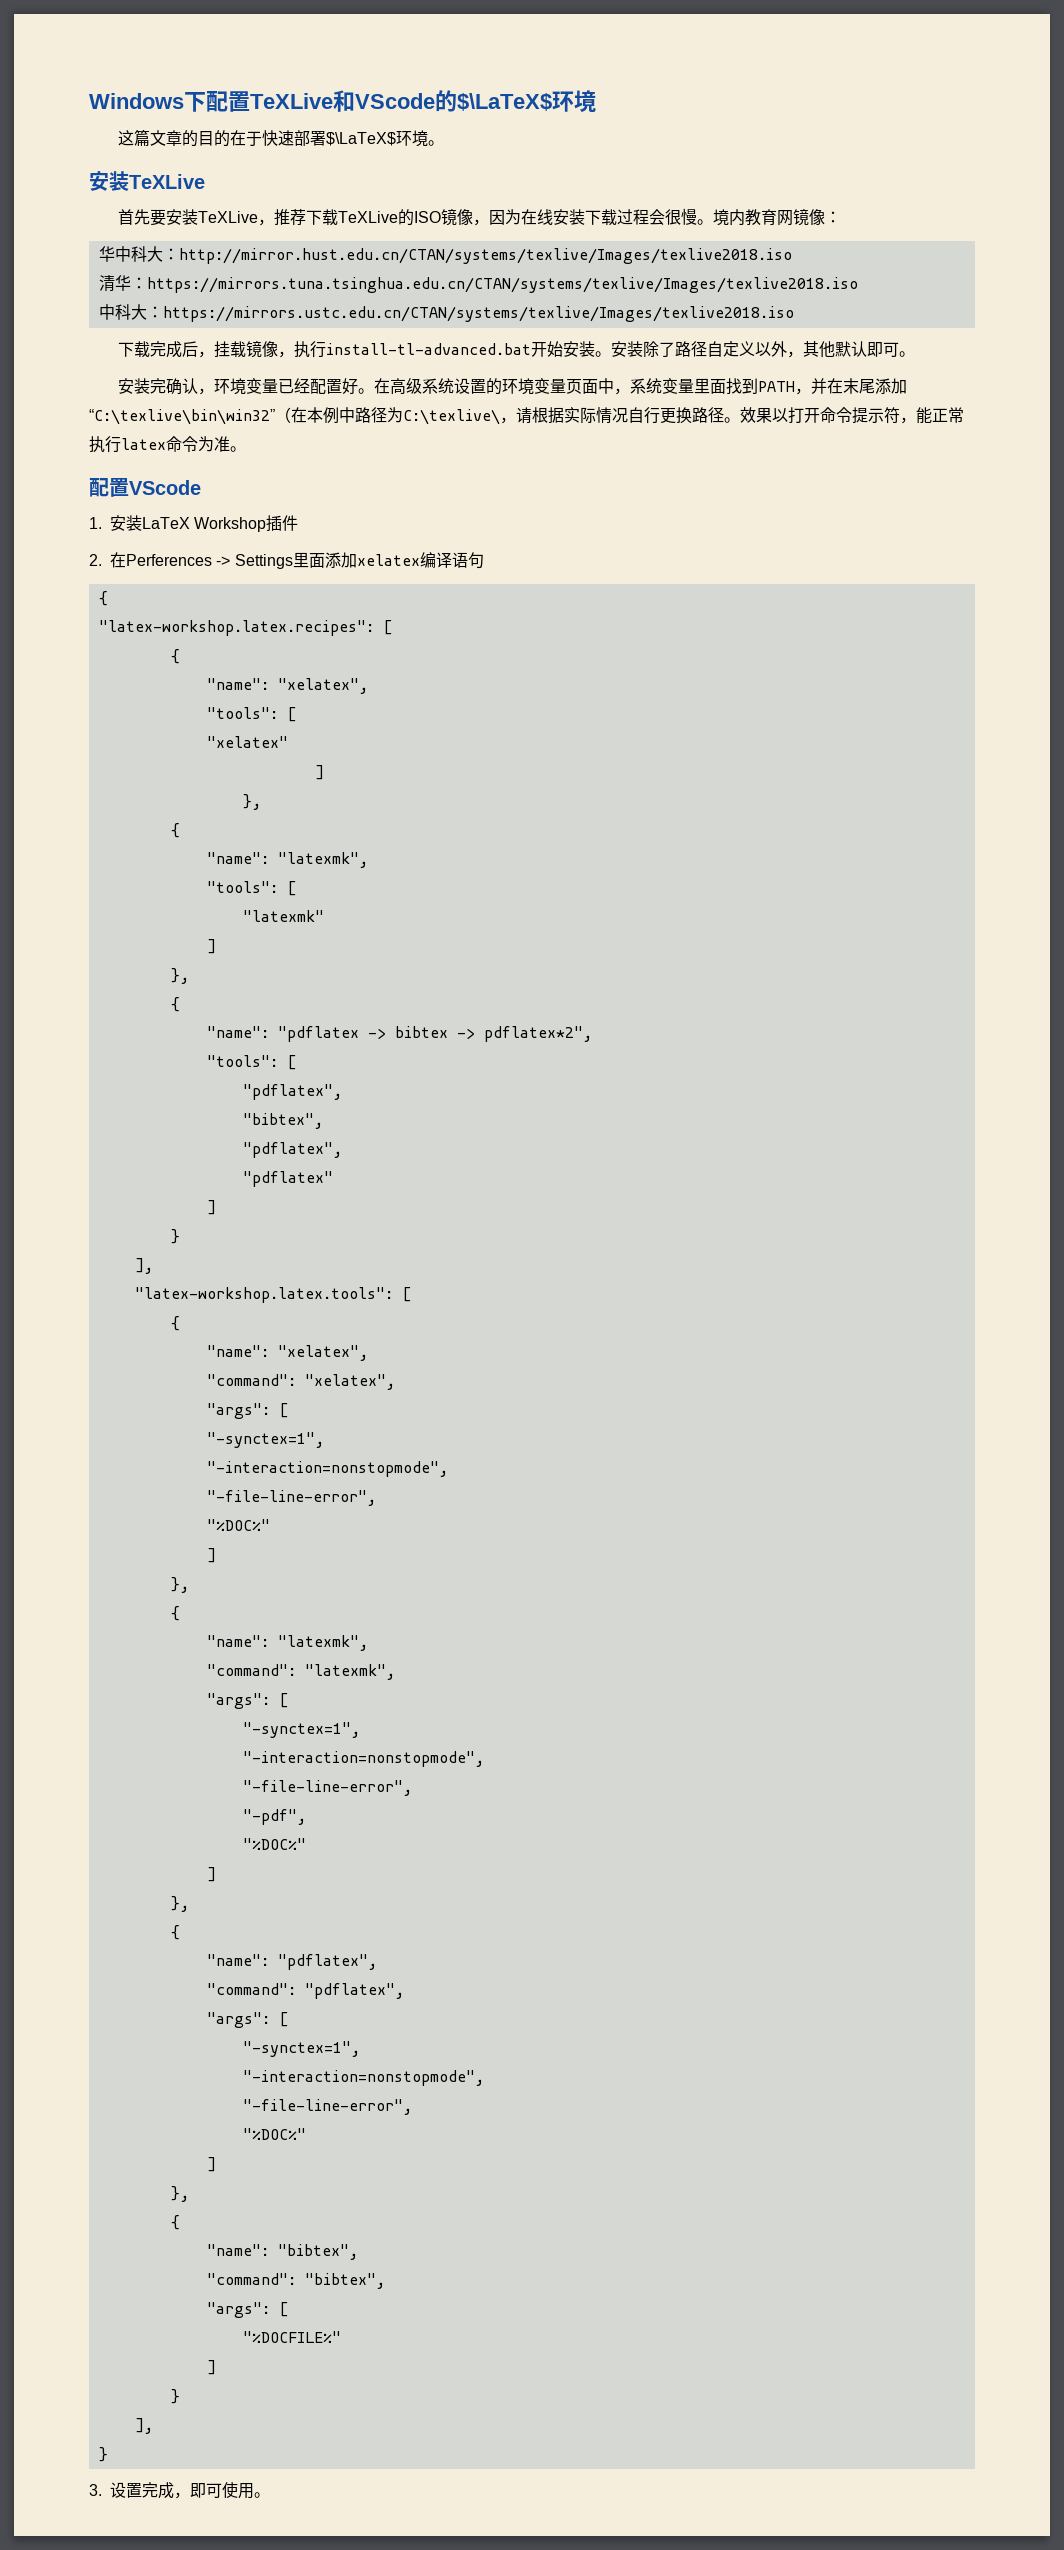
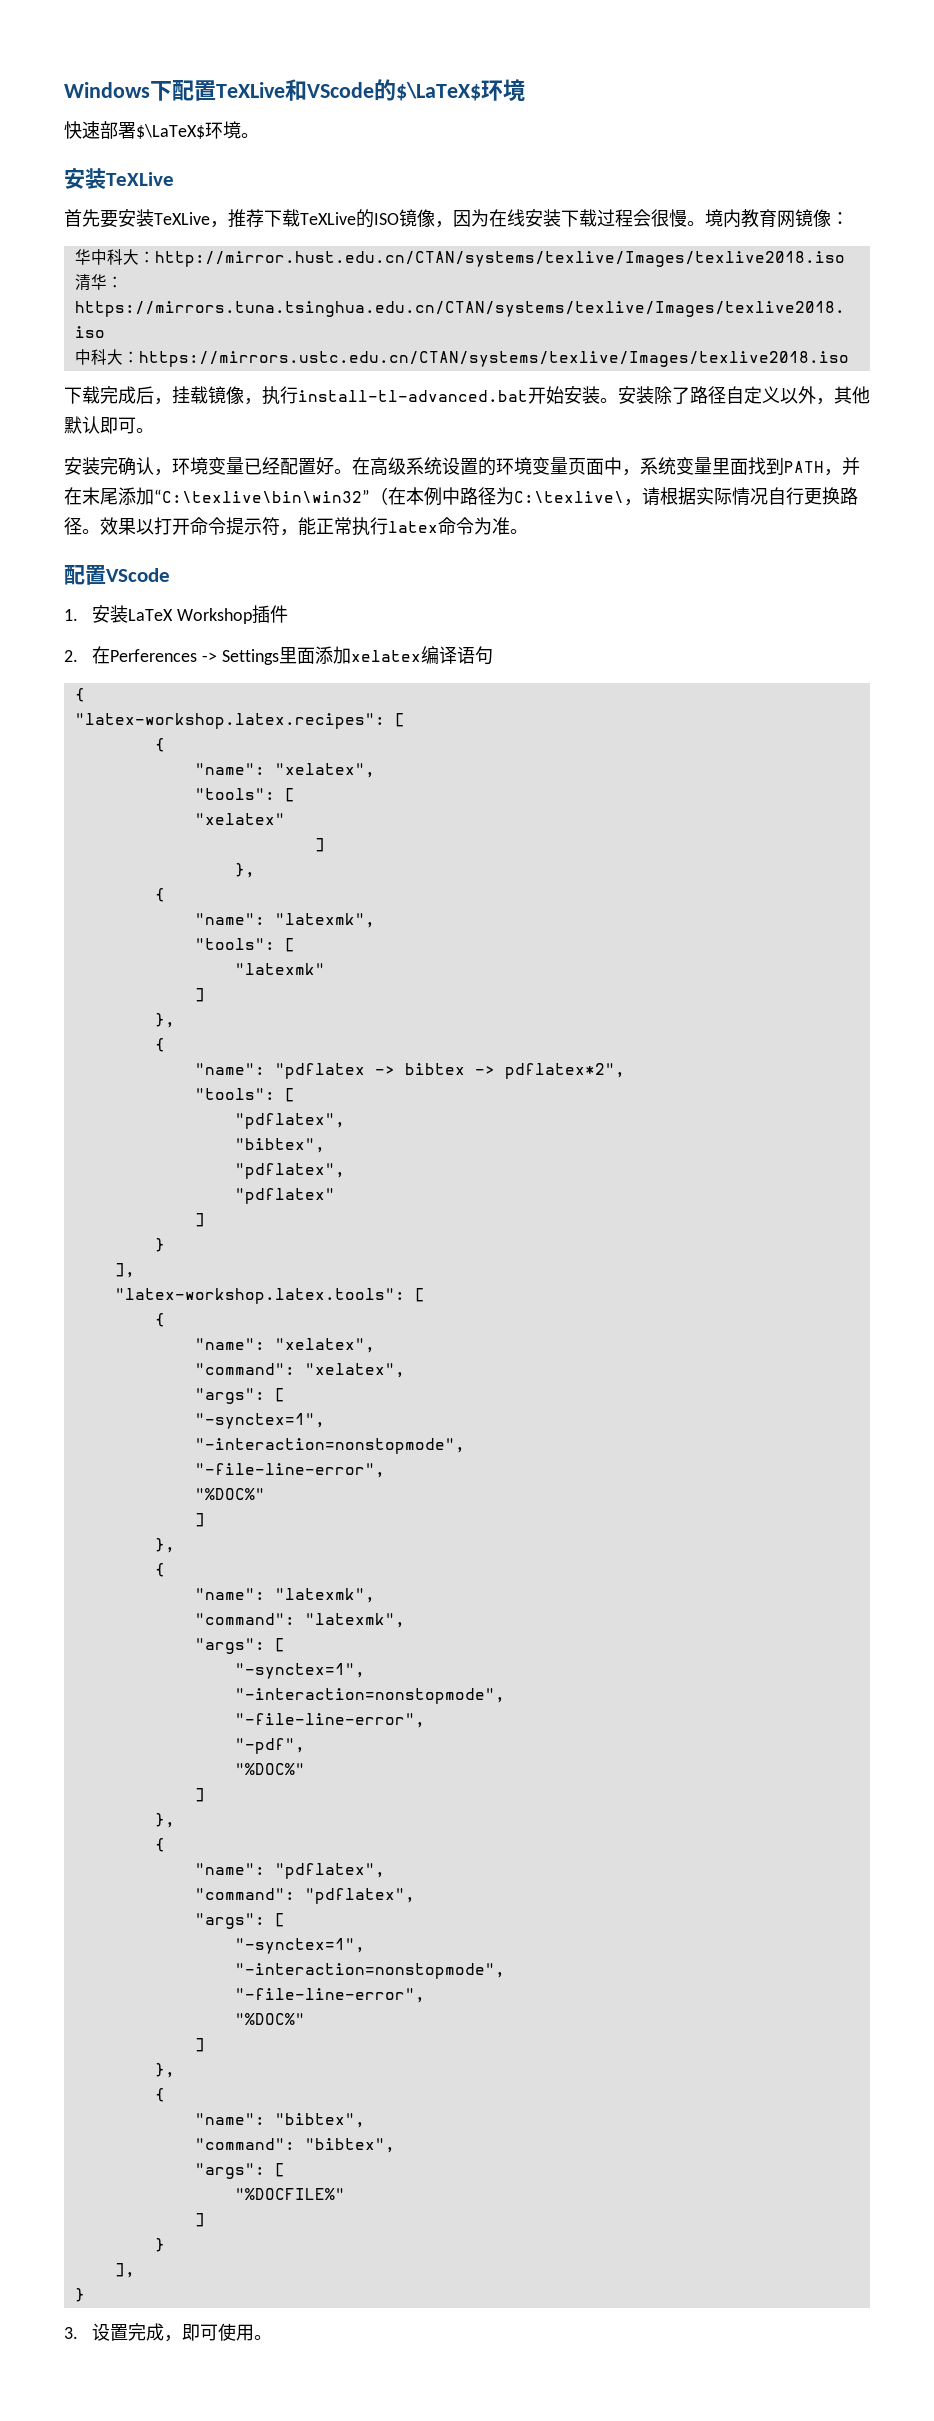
[118,129,263,147] 这篇文章的目的在于 -> (525, 90) none

